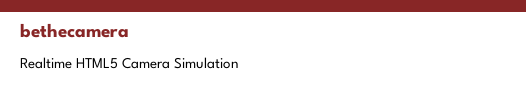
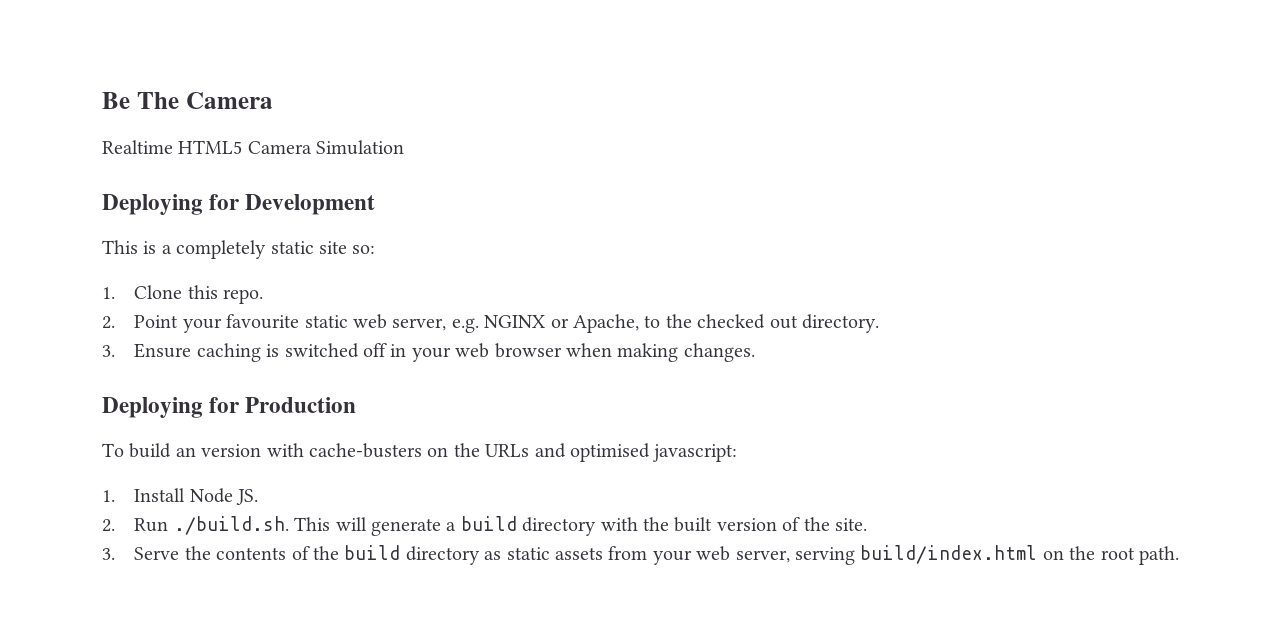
[20,23,129,38] bethecamera -> [102,92,273,109] Be The Camera
(240, 63) none -> [102,194,376,215] [102,240,376,259] [102,285,264,304] [102,314,880,333] [102,343,755,362] [102,397,357,418] [102,443,738,462] [102,488,259,505] [102,516,868,536] [102,545,1180,565] // Deploying for Development // This is a completely static site so: // 1. Clone this repo. // 2. Point your favourite static web server, e.g. NGINX or Apache, to the checked out directory. // 3. Ensure caching is switched off in your web browser when making changes. // Deploying for Production // To build an version with cache-busters on the URLs and optimised javascript: // 1. Install Node JS. // 2. Run ./build.sh. This will generate a build directory with the built version of the site. // 3. Serve the contents of the build directory as static assets from your web server, serving build/index.html on the root path.

